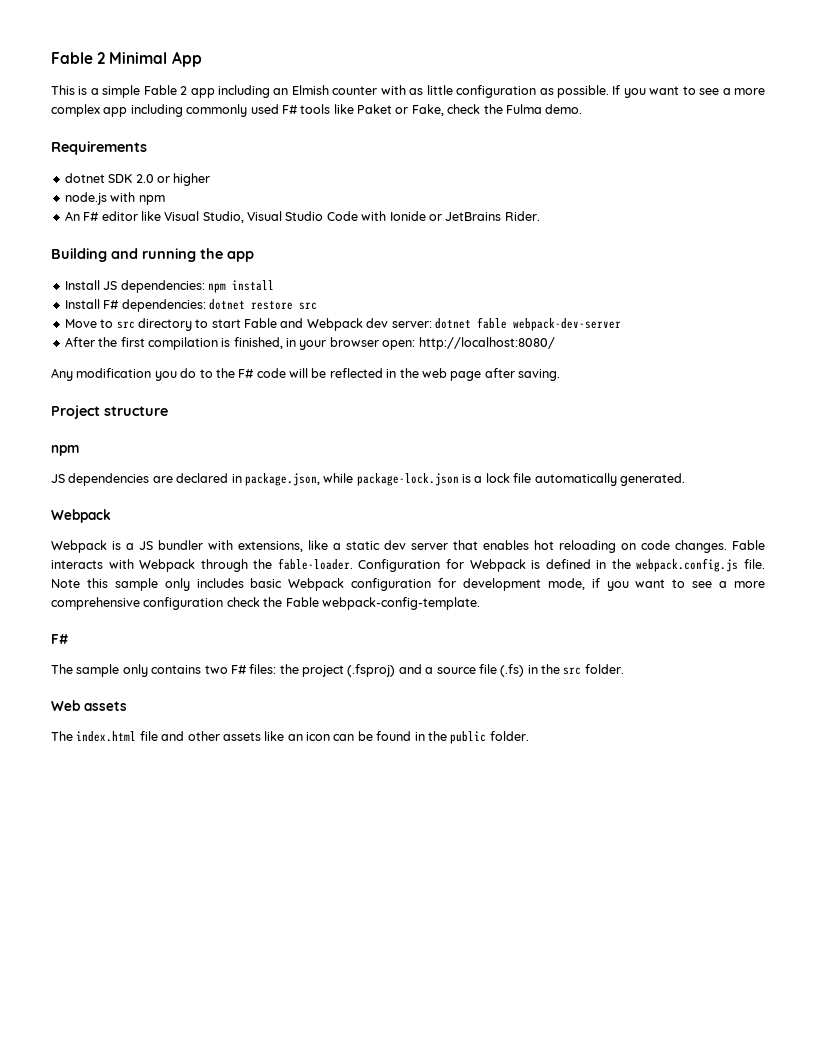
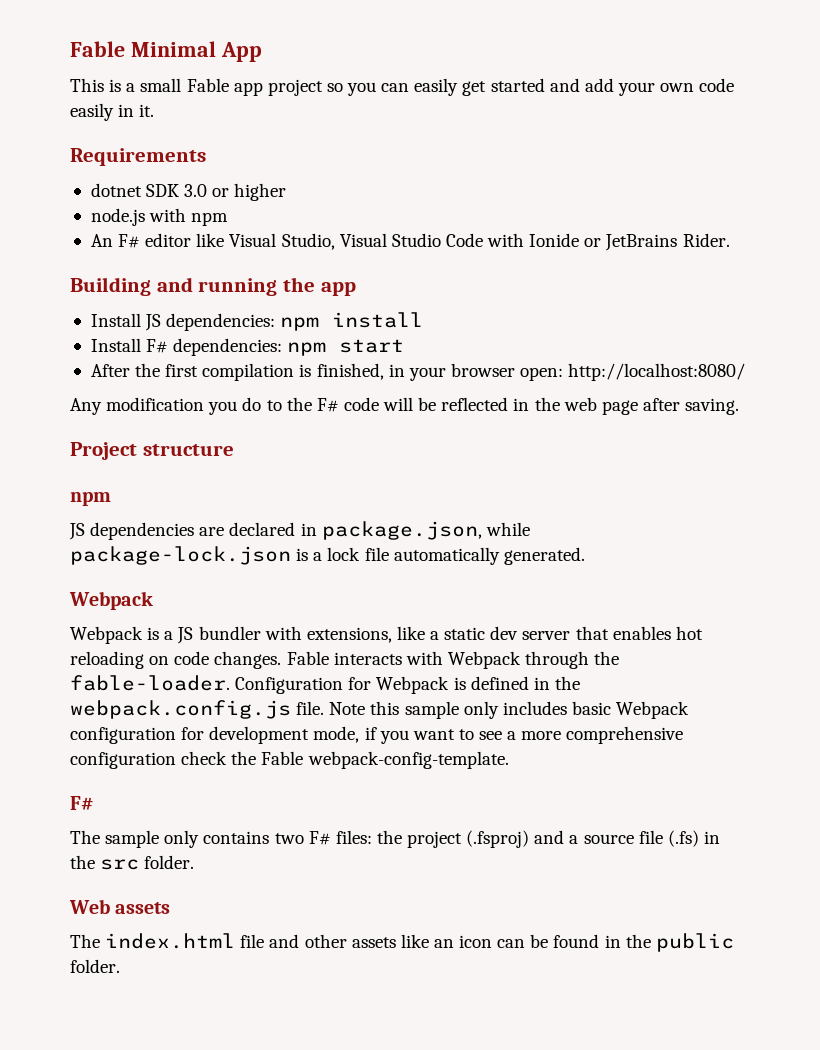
[51,52,106,64] Fable 2 -> [70,41,125,57] Fable
[102,85,765,98] [51,104,583,117] simple Fable 2 app including an Elmish counter with as little configuration as possible. If you want to see a more complex app including commonly used F# tools like Paket or Fake, check the Fulma demo. -> [140,78,735,96] [70,103,155,121] small Fable app project so you can easily get started and add your own code easily in it.
[135,174,154,183] 2.0 -> [184,184,208,197] 3.0
[208,299,317,310] [64,317,621,331] dotnet restore src // Move to src directory to start Fable and Webpack dev server: dotnet fable webpack-dev-server -> [287,339,405,356] npm start

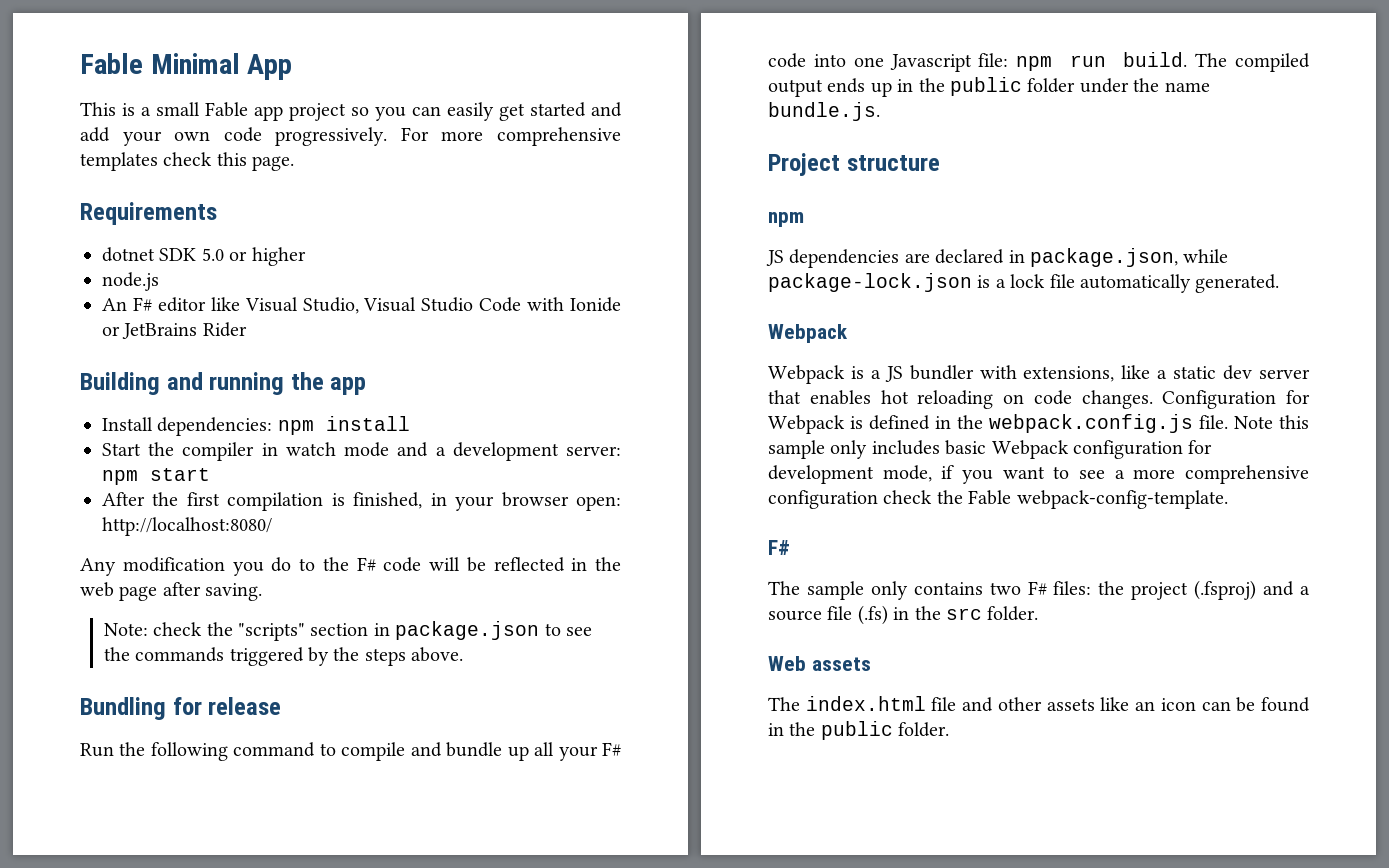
[70,103,155,121] easily in it. -> [275,127,621,146] [80,152,295,171] progressively. For more comprehensive templates check this page.
[184,184,208,197] 3.0 -> [201,248,224,261] 5.0
[149,208,229,226] with npm -> (159, 281) none
[682,233,730,247] Rider. -> [202,322,247,337] Rider
[145,314,162,331] JS -> (153, 424) none
[90,338,283,356] Install F# dependencies: -> [102,442,621,461] Start the compiler in watch mode and a development server:
(740, 406) none -> [103,621,593,641] [103,647,464,666] [80,697,282,720] [80,742,621,761] [768,52,1310,72] [768,77,1210,97] [768,102,880,121] // Note: check the "scripts" section in package.json to see the commands triggered by the steps above. // Bundling for release // Run the following command to compile and bundle up all your F# code into one Javascript file: npm run build. The compiled output ends up in the public folder under the name bundle.js.
[286,651,620,669] [70,675,230,691] Fable interacts with Webpack through the fable-loader. -> (1153, 399) none

